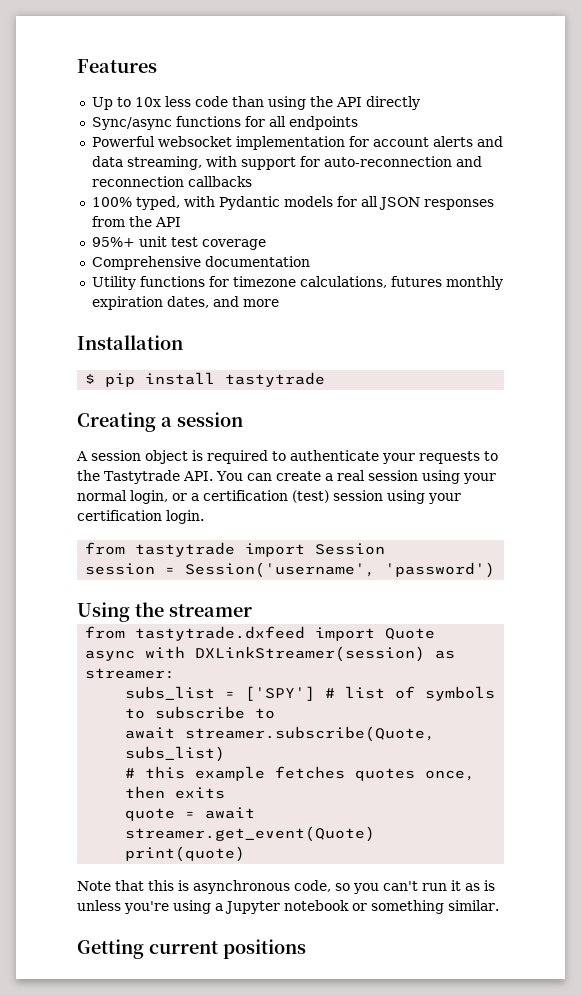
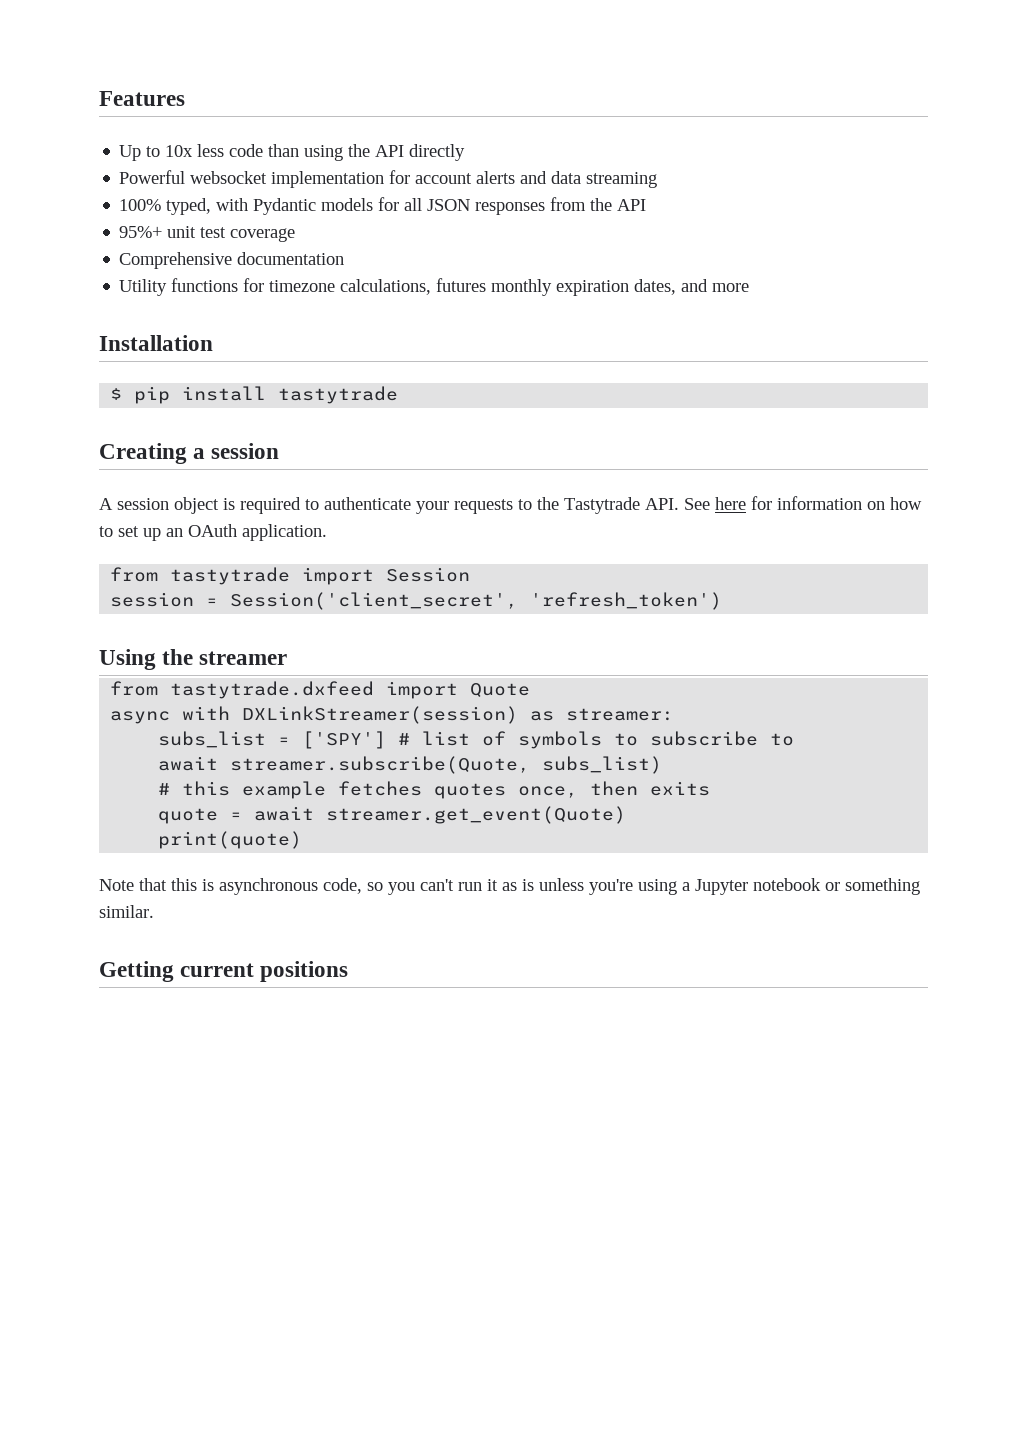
[91,116,358,130] // Sync/async functions for all endpoints -> (466, 152) none
[126,156,482,170] [91,176,252,187] streaming, with support for auto-reconnection and reconnection callbacks -> [586,172,658,188] streaming
[215,470,496,484] [77,490,461,504] [77,510,204,524] You can create a real session using your normal login, or a certification (test) session using your certification login. -> [684,496,922,510] [99,524,327,541] See here for information on how to set up an OAuth application.
[185,562,496,578] Session('username', 'password') -> [230,592,723,610] Session('client_secret', 'refresh_token')

